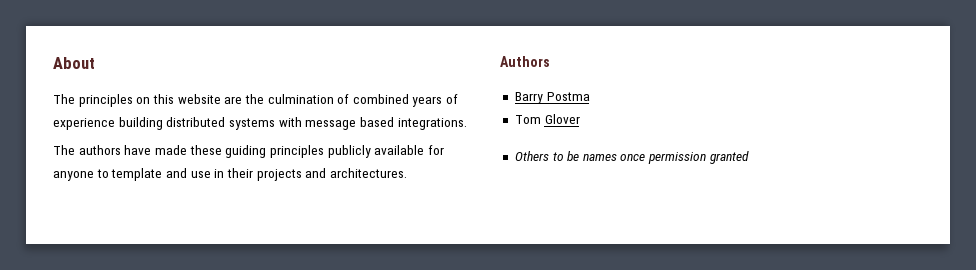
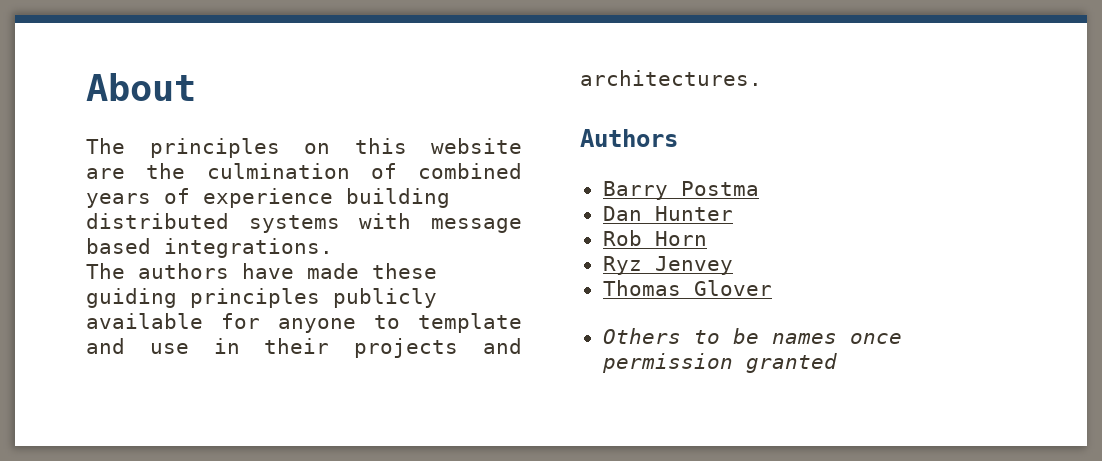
[514,115,541,124] Tom -> [602,206,733,221] [602,230,707,246] [602,256,733,275] [602,280,681,296] Dan Hunter // Rob Horn // Ryz Jenvey // Thomas

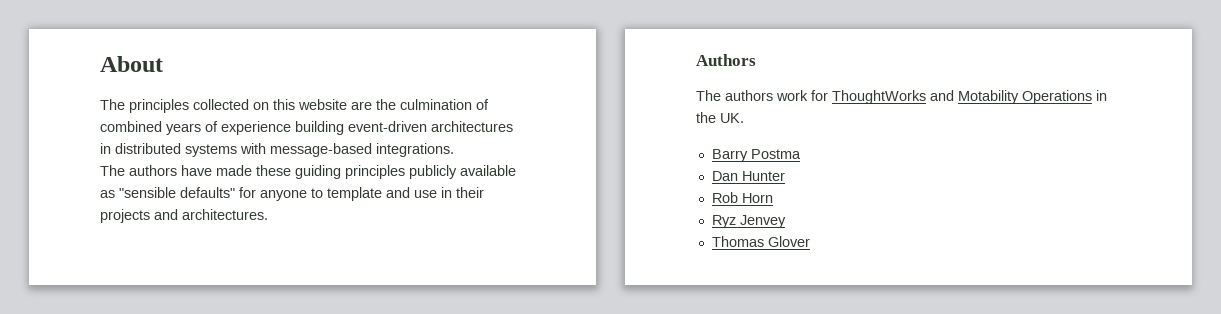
(280, 148) none -> [193,99,249,110] collected
(450, 198) none -> [348,121,513,132] [100,143,111,154] event-driven architectures in
[431,218,522,233] [86,238,151,254] message based -> [270,143,372,157] message-based
(203, 321) none -> [100,187,235,198] as "sensible defaults"
(678, 138) none -> [696,90,1107,104] [696,112,744,123] // The authors work for ThoughtWorks and Motability Operations in the UK.
[602,328,902,344] [601,353,837,373] // Others to be names once permission granted -> (810, 241) none

